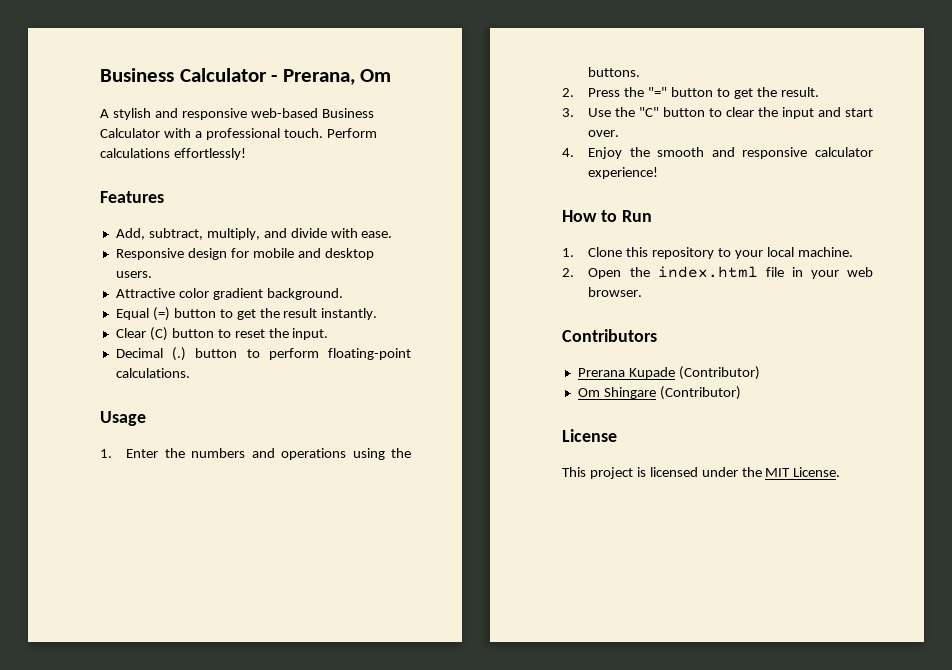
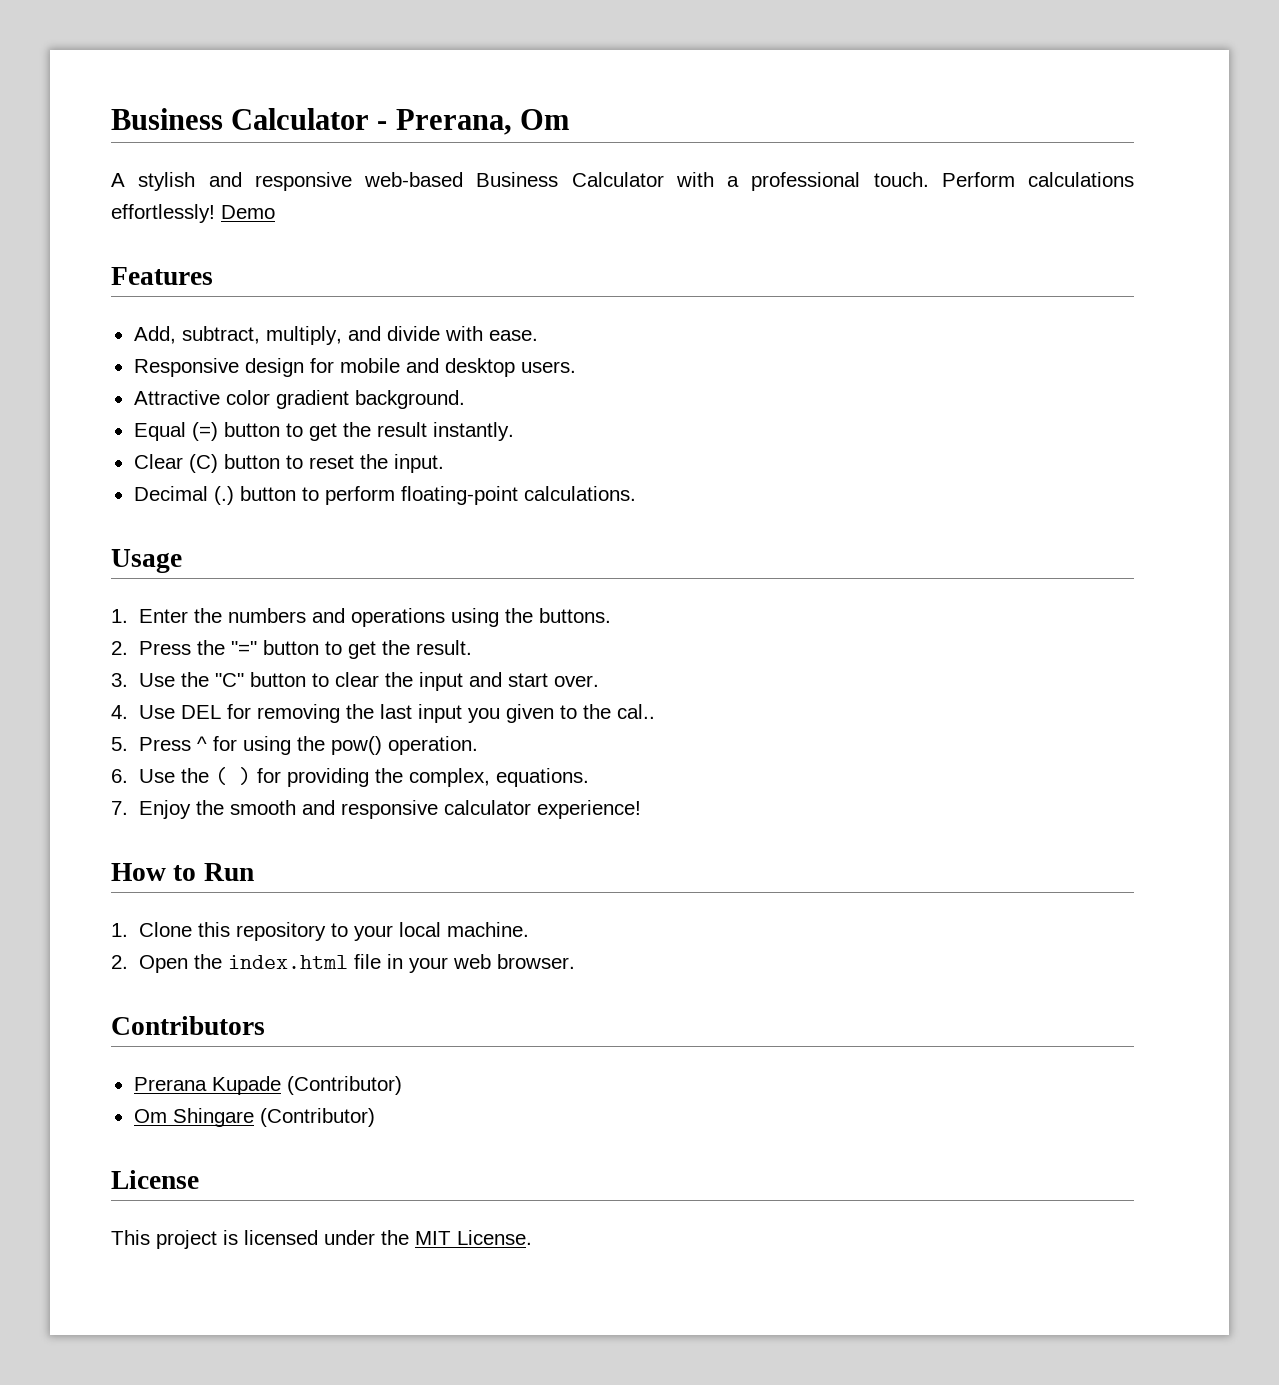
(246, 154) none -> [221,205,275,219] Demo
(574, 152) none -> [139,704,656,723] [111,736,479,755] [111,767,590,787] [111,801,128,815] Use DEL for removing the last input you given to the cal.. // 5. Press ^ for using the pow() operation. // 6. Use the ( ) for providing the complex, equations. // 7.

